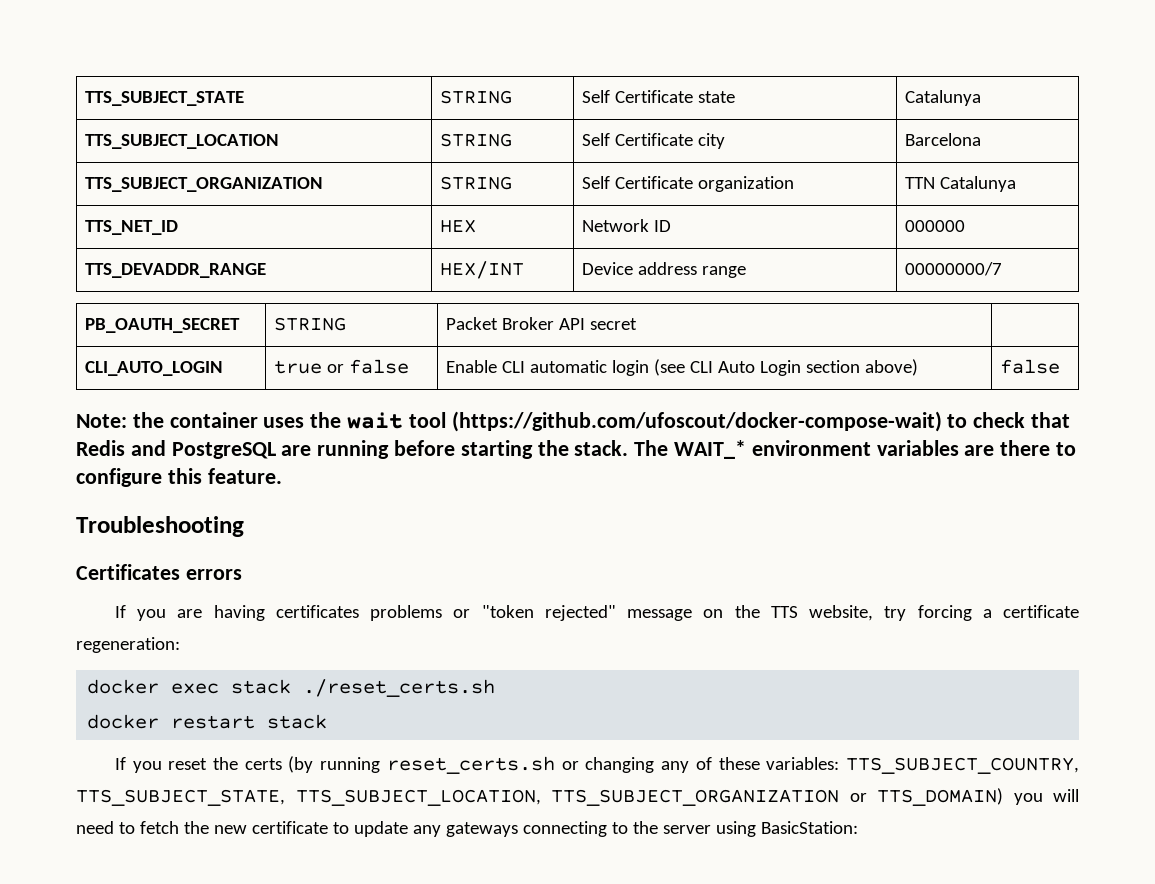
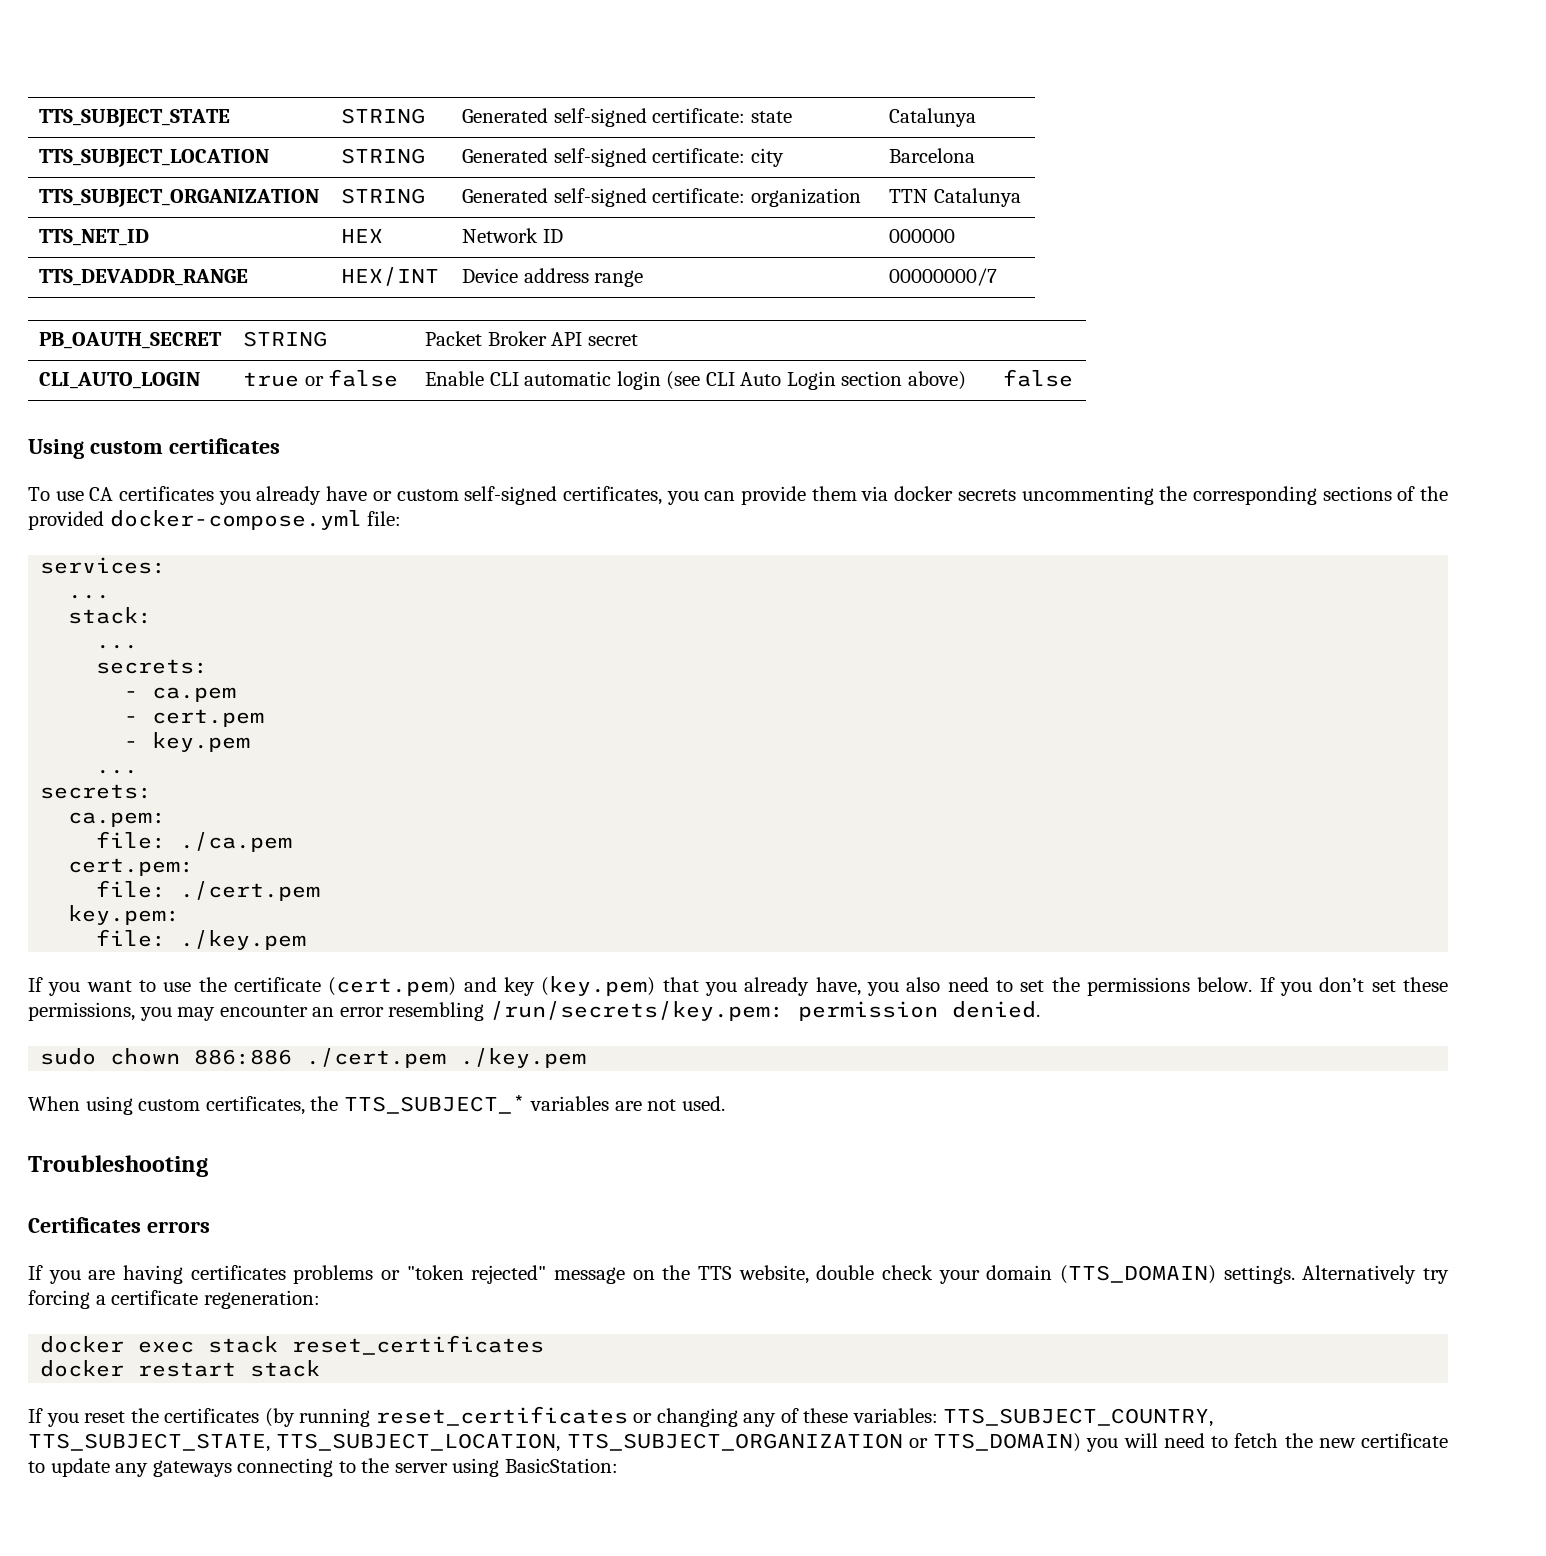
[581,90,693,103] Self Certificate -> [461,108,746,127] Generated self-signed certificate:
[581,133,693,146] Self Certificate -> [461,148,746,167] Generated self-signed certificate:
[581,176,693,189] Self Certificate -> [461,188,746,207] Generated self-signed certificate:
[76,411,1071,432] [76,440,1077,459] [76,468,282,487] Note: the container uses the wait tool (https://github.com/ufoscout/docker-compose-wait) to check that Redis and PostgreSQL are running before starting the stack. The WAIT_* environment variables are there to configure this feature. -> [28,438,280,459] [28,486,1448,505] [28,510,402,530] [40,557,167,574] [68,594,111,599] [68,607,153,624] [96,644,139,649] [96,659,209,674] [124,687,237,702] [124,709,265,727] [124,732,251,752] [96,769,139,774] [40,784,153,799] [68,812,167,827] [96,831,293,852] [68,858,195,876] [96,880,321,901] [68,905,181,925] [96,929,307,950] [28,976,1448,996] [28,1001,1040,1021] [40,1048,587,1068] [28,1095,725,1115] Using custom certificates // To use CA certificates you already have or custom self-signed certificates, you can provide them via docker secrets uncommenting the corresponding sections of the provided docker-compose.yml file: // services: // ... // stack: // ... // secrets: // - ca.pem // - cert.pem // - key.pem // ... // secrets: // ca.pem: // file: ./ca.pem // cert.pem: // file: ./cert.pem // key.pem: // file: ./key.pem // If you want to use the certificate (cert.pem) and key (key.pem) that you already have, you also need to set the permissions below. If you don’t set these permissions, you may encounter an error resembling /run/secrets/key.pem: permission denied. // sudo chown 886:886 ./cert.pem ./key.pem // When using custom certificates, the TTS_SUBJECT_* variables are not used.
(874, 613) none -> [816,1265,1417,1284] double check your domain (TTS_DOMAIN) settings. Alternatively
[303,679,496,697] ./reset_certs.sh -> [292,1335,545,1355] reset_certificates
[244,758,282,770] certs -> [164,1408,260,1423] certificates
[386,756,555,774] reset_certs.sh -> [375,1406,628,1426] reset_certificates

